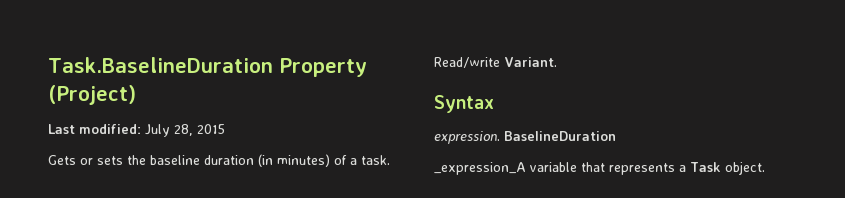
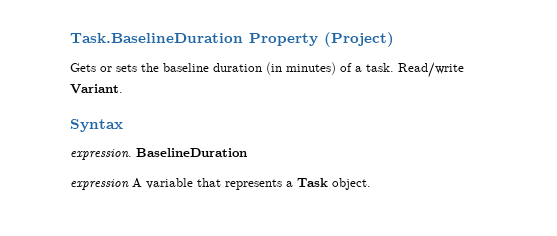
[48,124,225,137] // Last modified: July 28, 2015 -> (394, 39) none
[434,162,526,175] _expression_A -> [70,178,142,190] expression A

